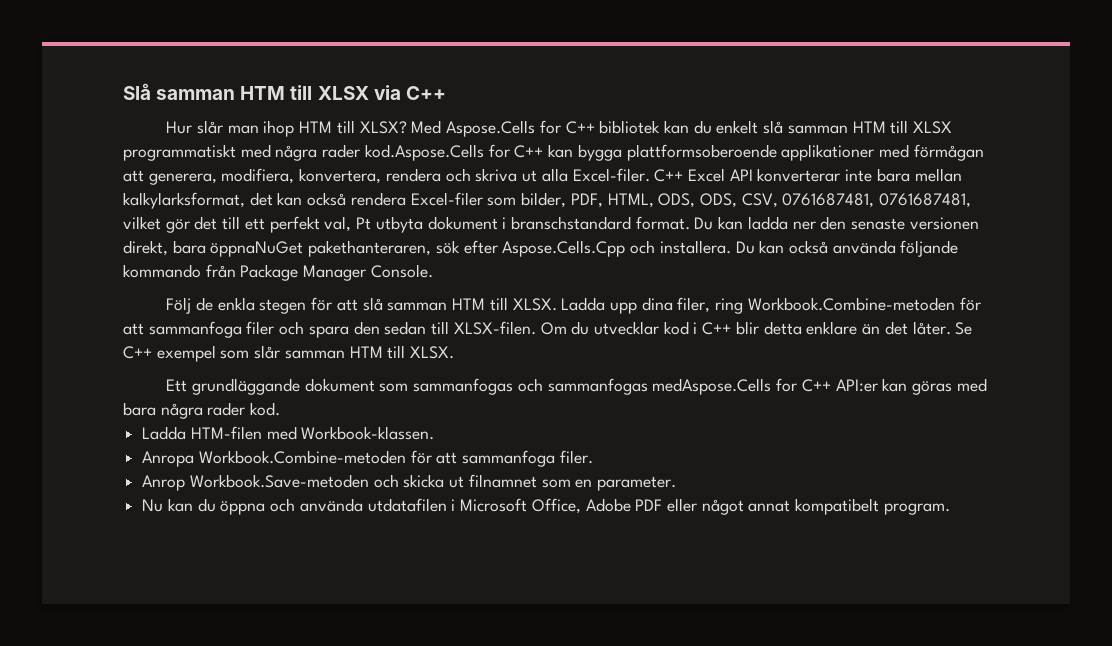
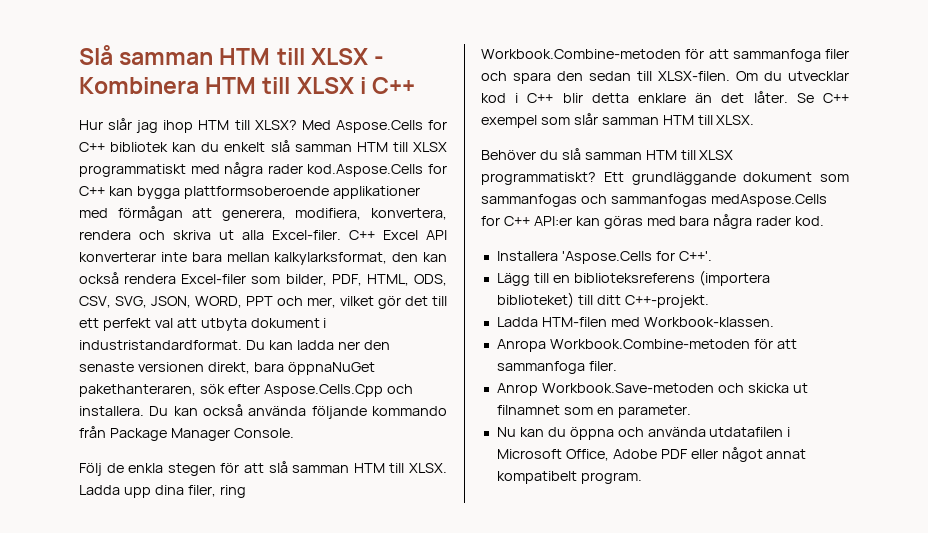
[373,85,401,100] via -> [374,56,385,65] [79,77,366,94] - Kombinera HTM till XLSX i
[227,125,259,134] man -> [136,120,159,133] jag
[249,192,273,206] det -> [392,252,419,262] den
[699,193,972,208] ODS, CSV, 0761687481, 0761687481, -> [79,296,336,308] CSV, SVG, JSON, WORD, PPT och mer,
[324,216,372,232] val, Pt -> [154,318,197,328] val att
[510,216,690,230] branschstandard format. -> [79,340,242,350] industristandardformat.
(455, 352) none -> [481,148,734,160] [481,172,596,185] Behöver du slå samman HTM till XLSX programmatiskt?
(281, 409) none -> [496,251,712,264] [496,270,770,286] [496,292,709,308] // Installera 'Aspose.Cells for C++'. // Lägg till en biblioteksreferens (importera biblioteket) till ditt C++-projekt.

